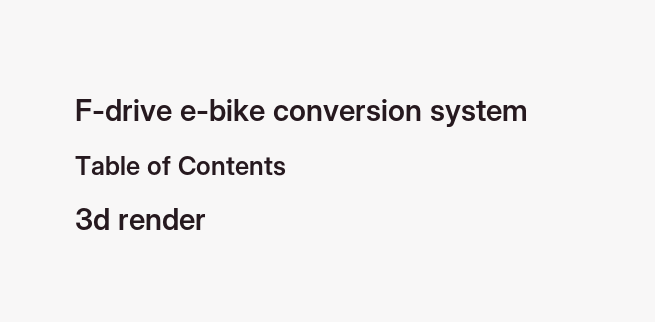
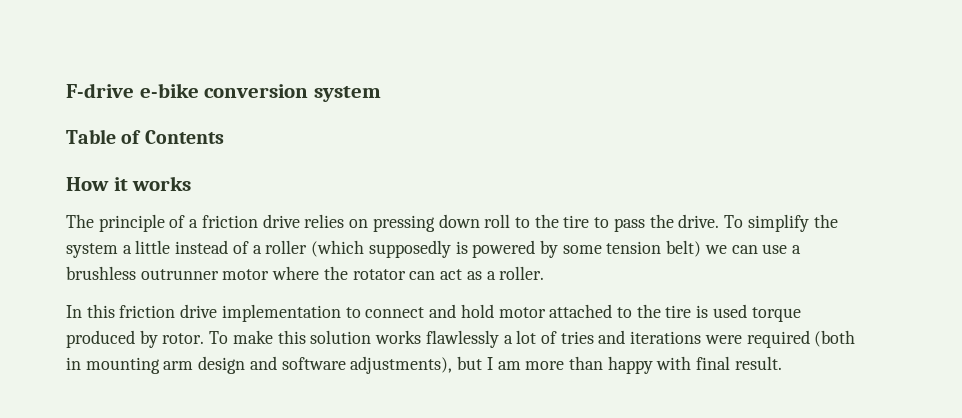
[75,208,206,230] 3d render -> [66,176,192,191] [66,214,838,232] [66,240,802,258] [66,266,545,280] [66,304,801,322] [66,330,856,348] [66,356,782,374] How it works // The principle of a friction drive relies on pressing down roll to the tire to pass the drive. To simplify the system a little instead of a roller (which supposedly is powered by some tension belt) we can use a brushless outrunner motor where the rotator can act as a roller. // In this friction drive implementation to connect and hold motor attached to the tire is used torque produced by rotor. To make this solution works flawlessly a lot of tries and iterations were required (both in mounting arm design and software adjustments), but I am more than happy with final result.

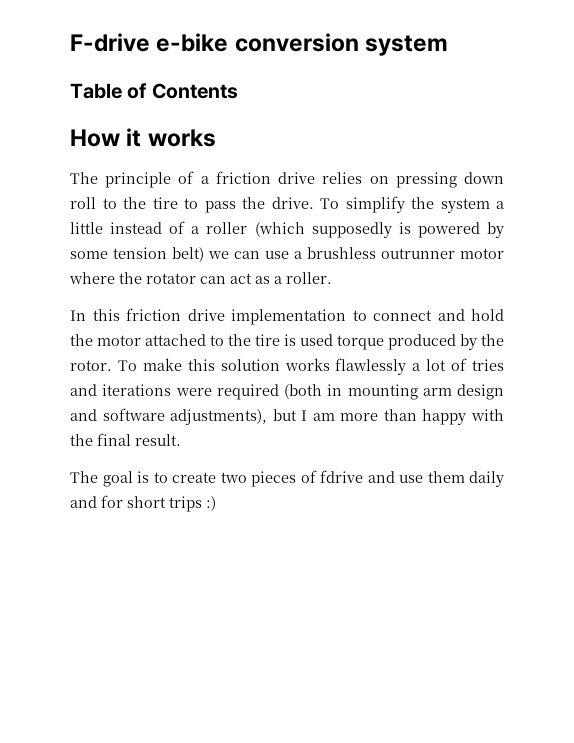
(494, 311) none -> [70,334,93,346] the
(158, 339) none -> [481,334,504,346] the
(692, 363) none -> [70,434,93,446] the
(782, 363) none -> [70,470,504,487] [70,495,216,512] // The goal is to create two pieces of fdrive and use them daily and for short trips :)

